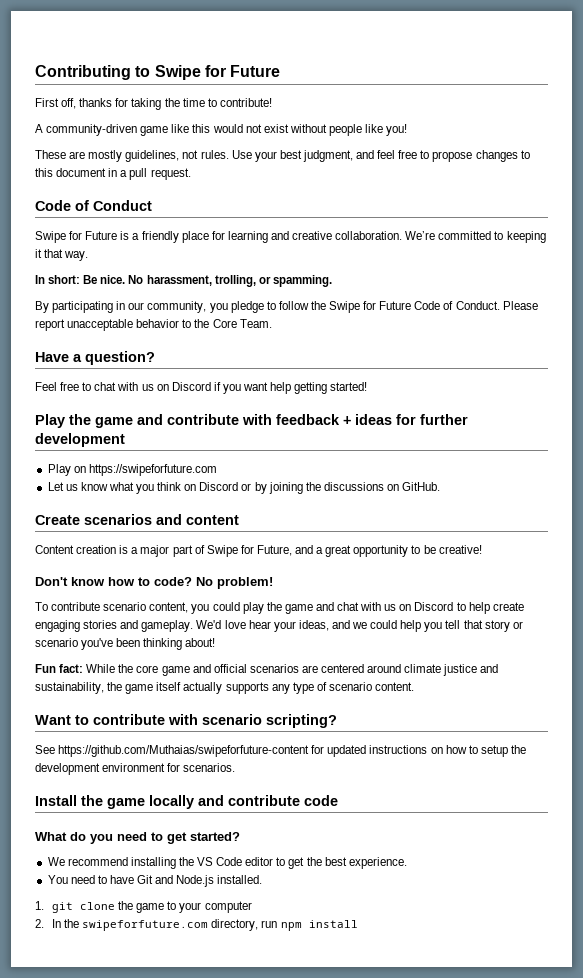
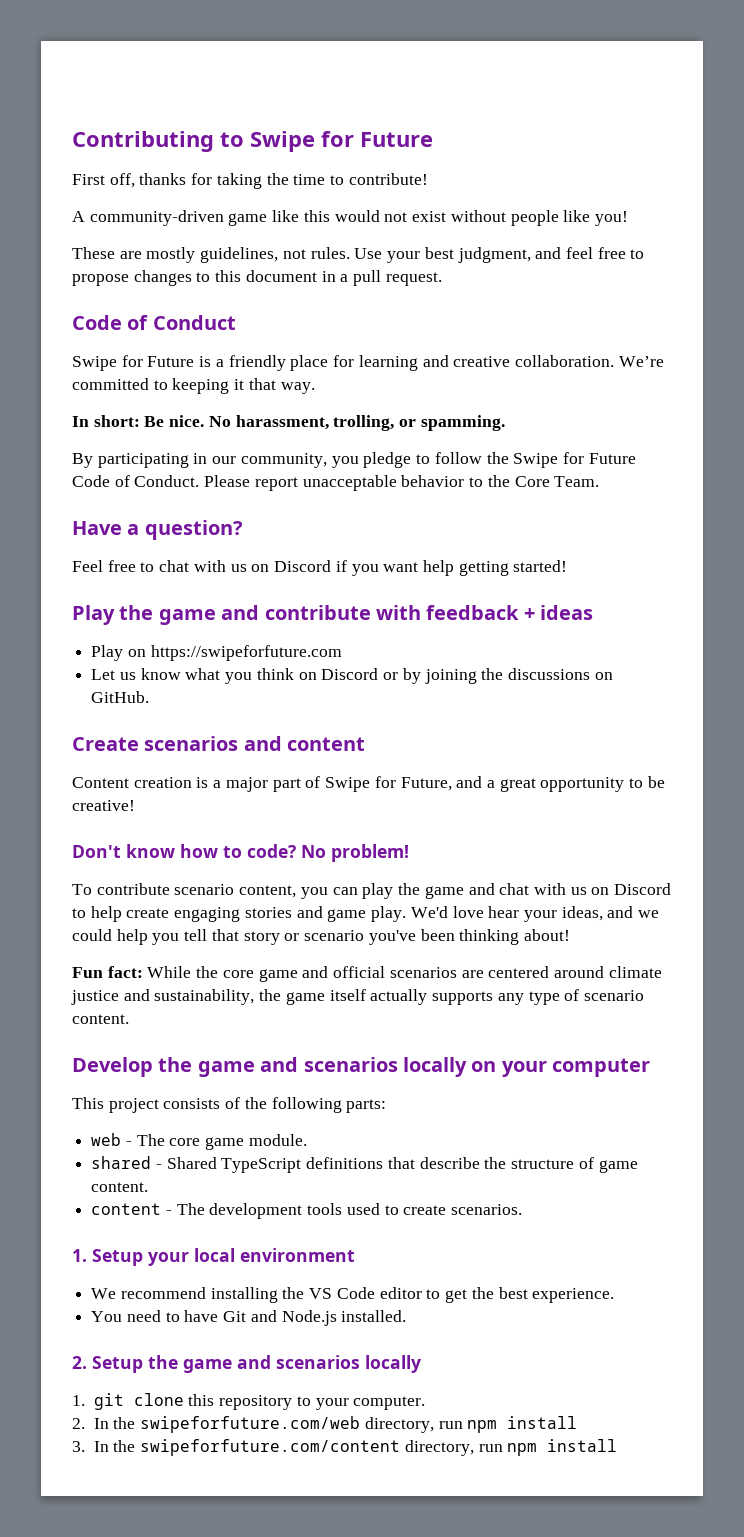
[396,414,468,425] [35,433,125,447] for further development -> (594, 612) none
[212,602,240,611] could -> [332,887,358,895] can
[141,620,194,632] gameplay. -> [327,906,407,922] game play.
[35,714,337,728] [35,745,526,757] [35,763,236,775] [35,795,338,809] [35,832,240,844] Want to contribute with scenario scripting? // See https://github.com/Muthaias/swipeforfuture-content for updated instructions on how to setup the development environment for scenarios. // Install the game locally and contribute code // What do you need to get started? -> [72,1057,651,1077] [72,1097,387,1113] [91,1133,307,1150] [91,1156,638,1173] [91,1182,149,1192] [91,1203,523,1219] [72,1248,355,1266] Develop the game and scenarios locally on your computer // This project consists of the following parts: // web - The core game module. // shared - Shared TypeScript definitions that describe the structure of game content. // content - The development tools used to create scenarios. // 1. Setup your local environment
(263, 879) none -> [72,1355,421,1373] // 2. Setup the game and scenarios locally
[118,901,165,913] the game -> [188,1394,293,1410] this repository
[204,901,252,913] computer -> [353,1396,426,1410] computer.
[82,919,358,931] swipeforfuture.com directory, run npm install -> [140,1416,578,1433] [72,1439,618,1456] swipeforfuture.com/web directory, run npm install // 3. In the swipeforfuture.com/content directory, run npm install

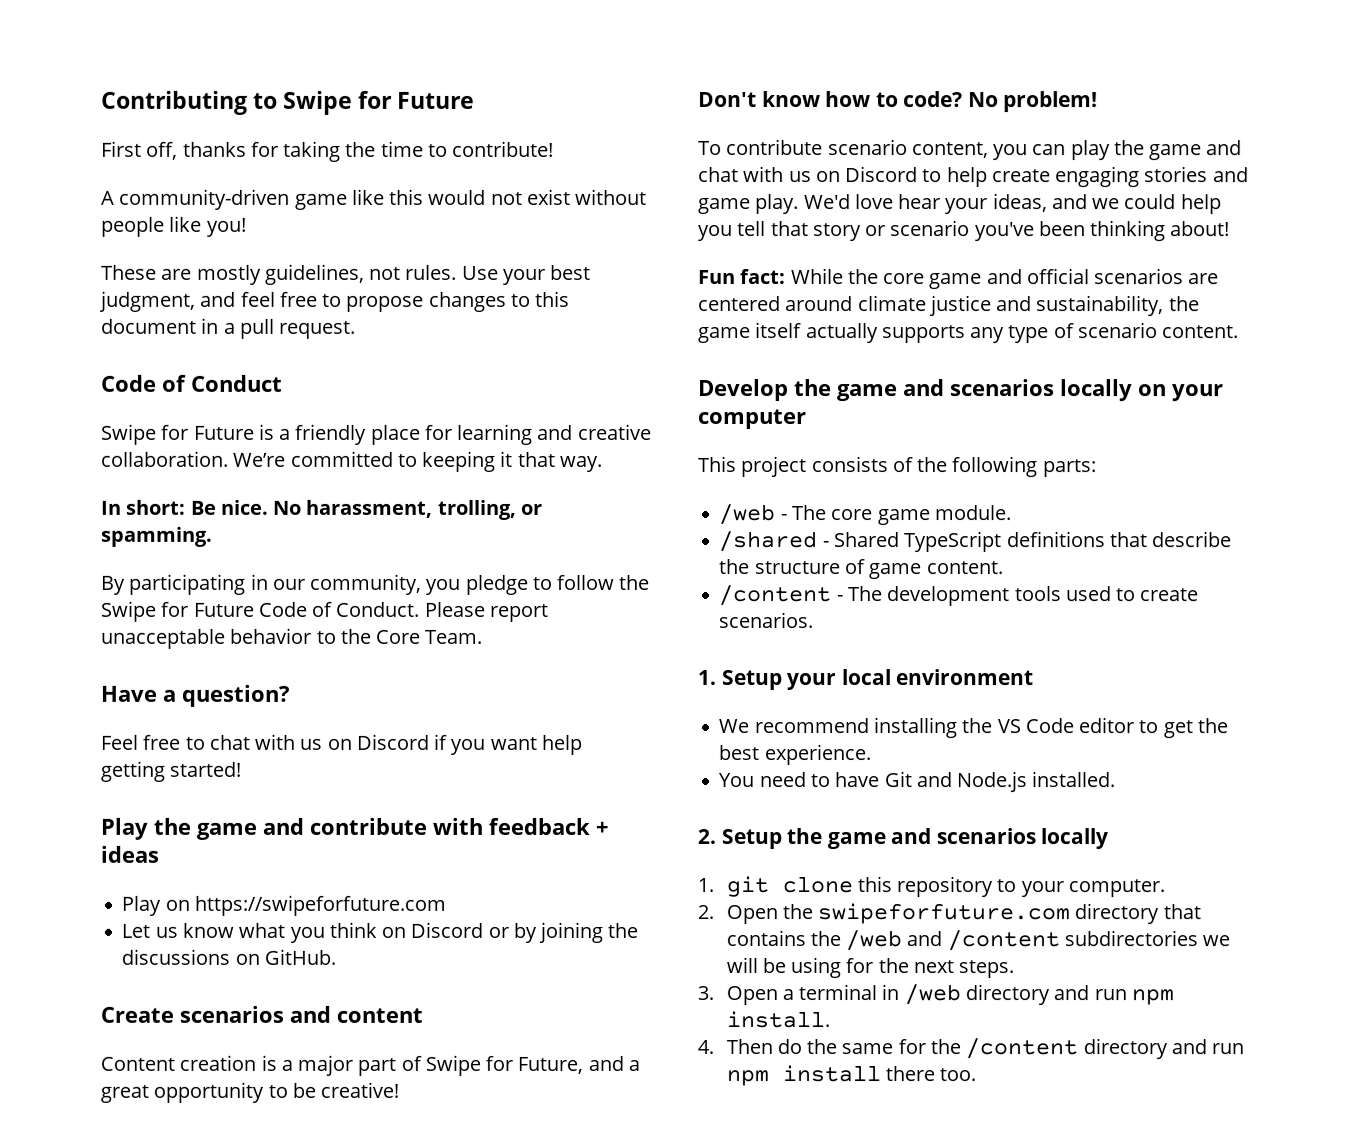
[91,1133,122,1146] web -> [719,504,777,526] /web
[91,1156,152,1169] shared -> [719,531,819,553] /shared
[91,1203,162,1215] content -> [718,585,832,607] /content
[93,1416,578,1433] [72,1439,618,1456] In the swipeforfuture.com/web directory, run npm install // 3. In the swipeforfuture.com/content directory, run npm install -> [725,903,1201,925] [725,930,1231,952] [725,957,1015,979] [697,984,1174,1006] [725,1011,830,1029] [697,1038,1245,1060] [725,1065,977,1087] Open the swipeforfuture.com directory that contains the /web and /content subdirectories we will be using for the next steps. // 3. Open a terminal in /web directory and run npm install. // 4. Then do the same for the /content directory and run npm install there too.

